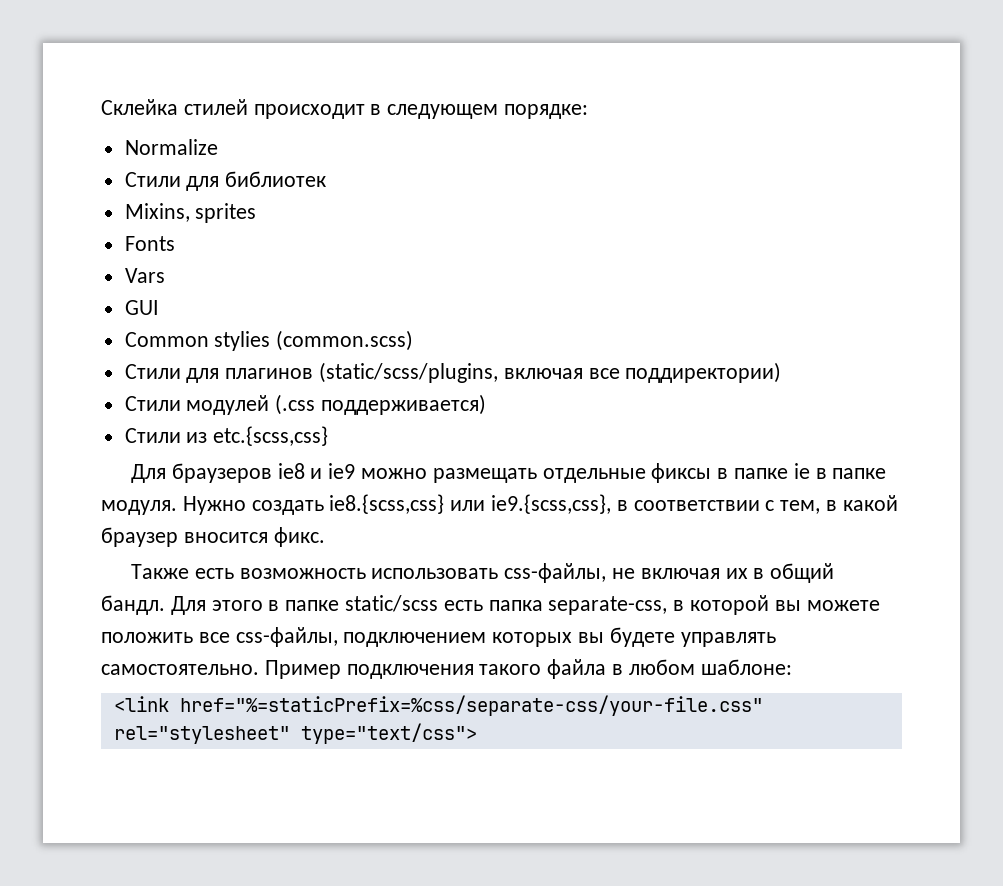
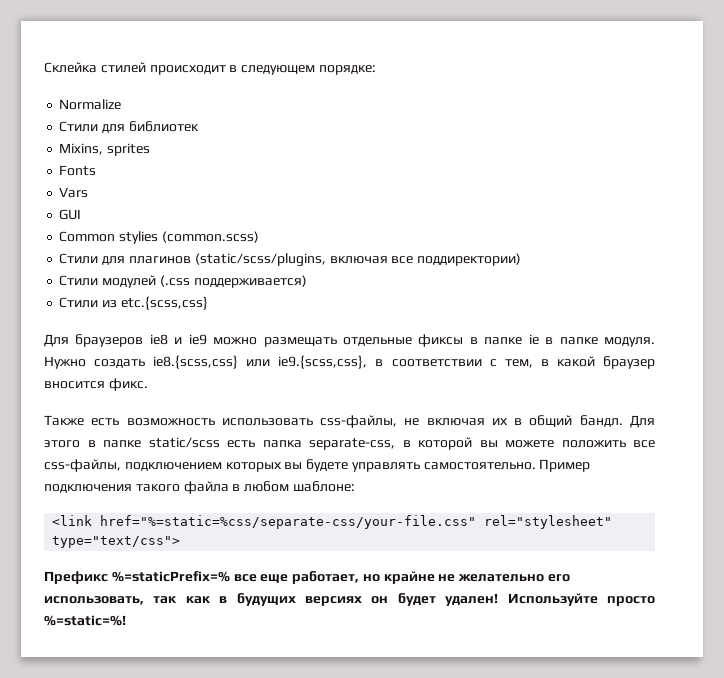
[179,695,763,716] href="%=staticPrefix=%css/separate-css/your-file.css" -> [100,515,477,529] href="%=static=%css/separate-css/your-file.css"
(477, 733) none -> [44,571,571,584] [44,593,655,606] [44,615,126,626] // Префикс %=staticPrefix=% все еще работает, но крайне не желательно его использовать, так как в будущих версиях он будет удален! Используйте просто %=static=%!

